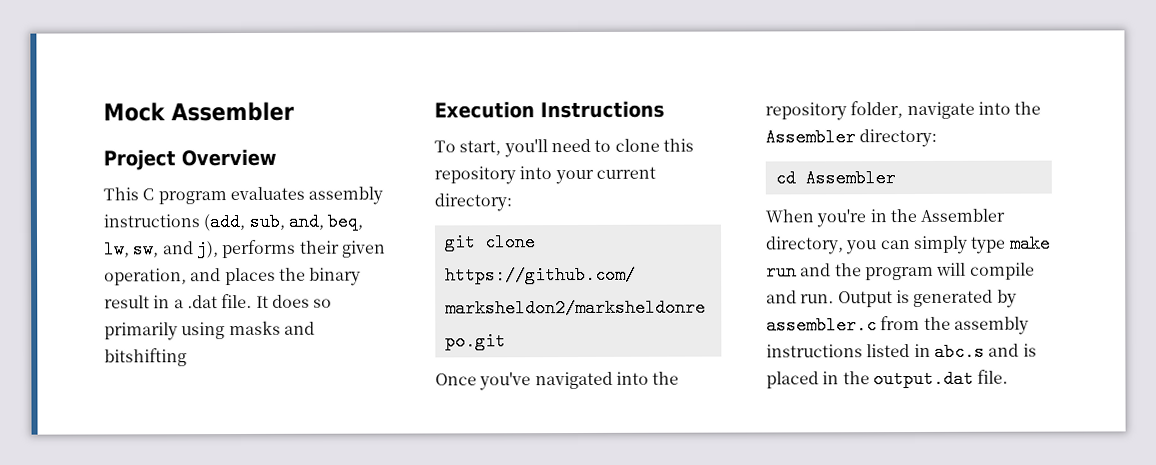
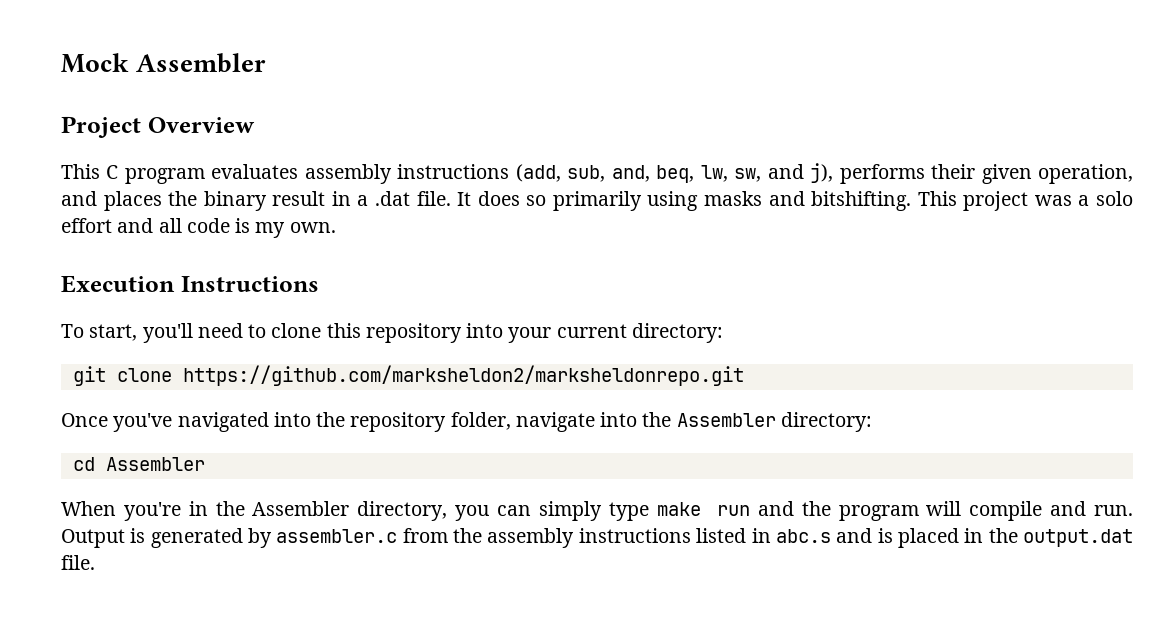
[104,348,187,367] bitshifting -> [811,191,1133,211] [61,218,336,238] bitshifting. This project was a solo effort and all code is my own.

